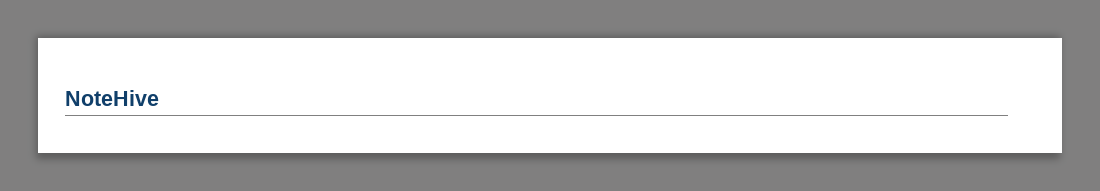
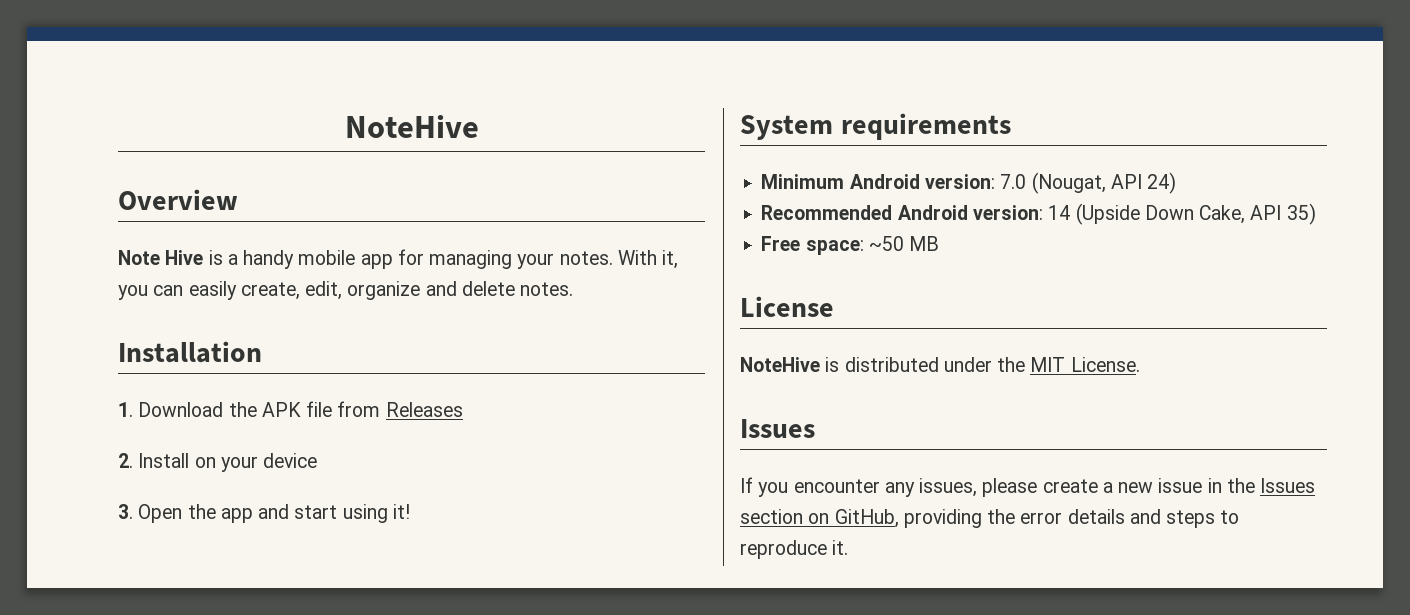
[65,90,159,106] NoteHive -> [344,115,479,138] [118,189,238,210] [118,249,679,269] [118,281,574,300] [118,341,262,363] [118,401,463,417] [118,453,318,472] [118,504,410,523] [740,113,1011,140] [761,172,1177,194] [761,203,1316,225] [761,236,940,255] [740,296,834,317] [740,357,1140,372] [740,419,815,438] [740,477,1316,497] [740,509,1240,528] [740,540,849,559] NoteHive // Overview // Note Hive is a handy mobile app for managing your notes. With it, you can easily create, edit, organize and delete notes. // Installation // 1. Download the APK file from Releases // 2. Install on your device // 3. Open the app and start using it! // System requirements // Minimum Android version: 7.0 (Nougat, API 24) // Recommended Android version: 14 (Upside Down Cake, API 35) // Free space: ~50 MB // License // NoteHive is distributed under the MIT License. // Issues // If you encounter any issues, please create a new issue in the Issues section on GitHub, providing the error details and steps to reproduce it.

